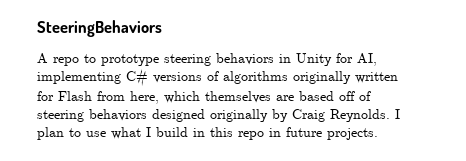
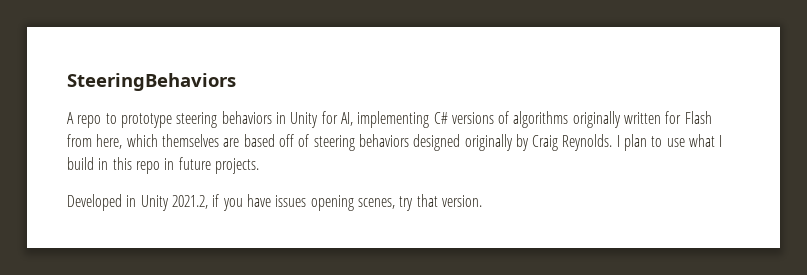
(378, 134) none -> [67,194,482,211] // Developed in Unity 2021.2, if you have issues opening scenes, try that version.

